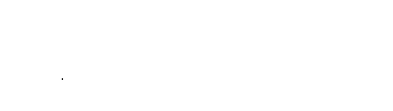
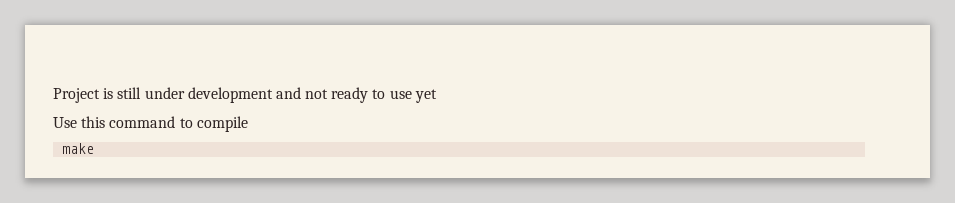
[61,78,64,80] . -> [53,87,437,103] [53,116,248,132] [62,143,95,154] Project is still under development and not ready to use yet // Use this command to compile // make

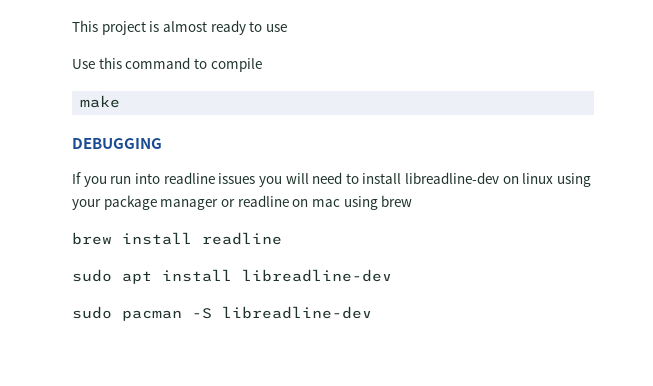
[53,87,329,103] Project is still under development and not -> [72,20,207,35] This project is almost
[414,89,437,103] yet -> (287, 28) none
(95, 148) none -> [72,138,162,149] [72,172,592,187] [72,195,413,210] [72,232,282,245] [72,269,392,284] [72,306,372,321] // DEBUGGING // If you run into readline issues you will need to install libreadline-dev on linux using your package manager or readline on mac using brew // brew install readline // sudo apt install libreadline-dev // sudo pacman -S libreadline-dev

